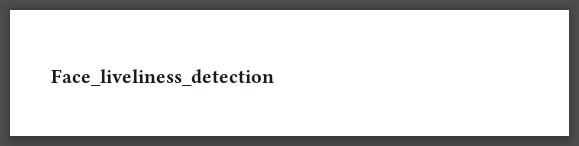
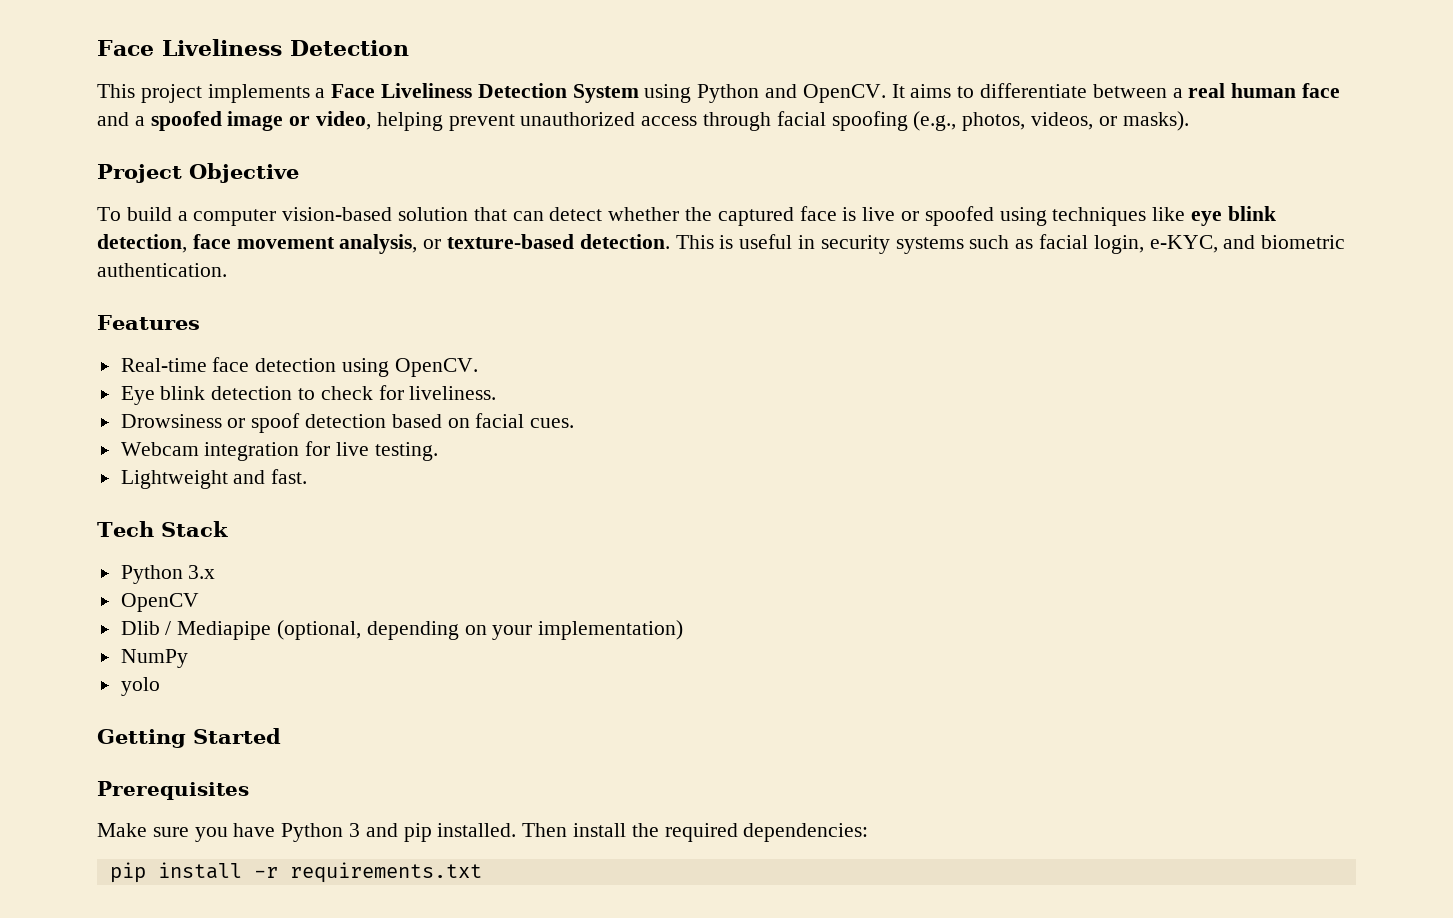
[51,69,274,86] Face_liveliness_detection -> [97,39,409,56] [97,83,1341,103] [97,111,1189,131] [97,163,299,183] [97,206,1276,226] [97,234,1346,254] [97,263,227,277] [97,315,200,330] [120,357,478,377] [120,385,497,405] [120,413,575,433] [120,441,438,461] [120,469,308,489] [97,521,228,537] [120,565,216,584] [120,593,199,612] [120,620,684,640] [120,649,188,668] [120,677,160,696] [97,728,281,748] [97,781,249,800] [97,823,869,842] [109,862,482,883] Face Liveliness Detection // This project implements a Face Liveliness Detection System using Python and OpenCV. It aims to differentiate between a real human face and a spoofed image or video, helping prevent unauthorized access through facial spoofing (e.g., photos, videos, or masks). // Project Objective // To build a computer vision-based solution that can detect whether the captured face is live or spoofed using techniques like eye blink detection, face movement analysis, or texture-based detection. This is useful in security systems such as facial login, e-KYC, and biometric authentication. // Features // Real-time face detection using OpenCV. // Eye blink detection to check for liveliness. // Drowsiness or spoof detection based on facial cues. // Webcam integration for live testing. // Lightweight and fast. // Tech Stack // Python 3.x // OpenCV // Dlib / Mediapipe (optional, depending on your implementation) // NumPy // yolo // Getting Started // Prerequisites // Make sure you have Python 3 and pip installed. Then install the required dependencies: // pip install -r requirements.txt

